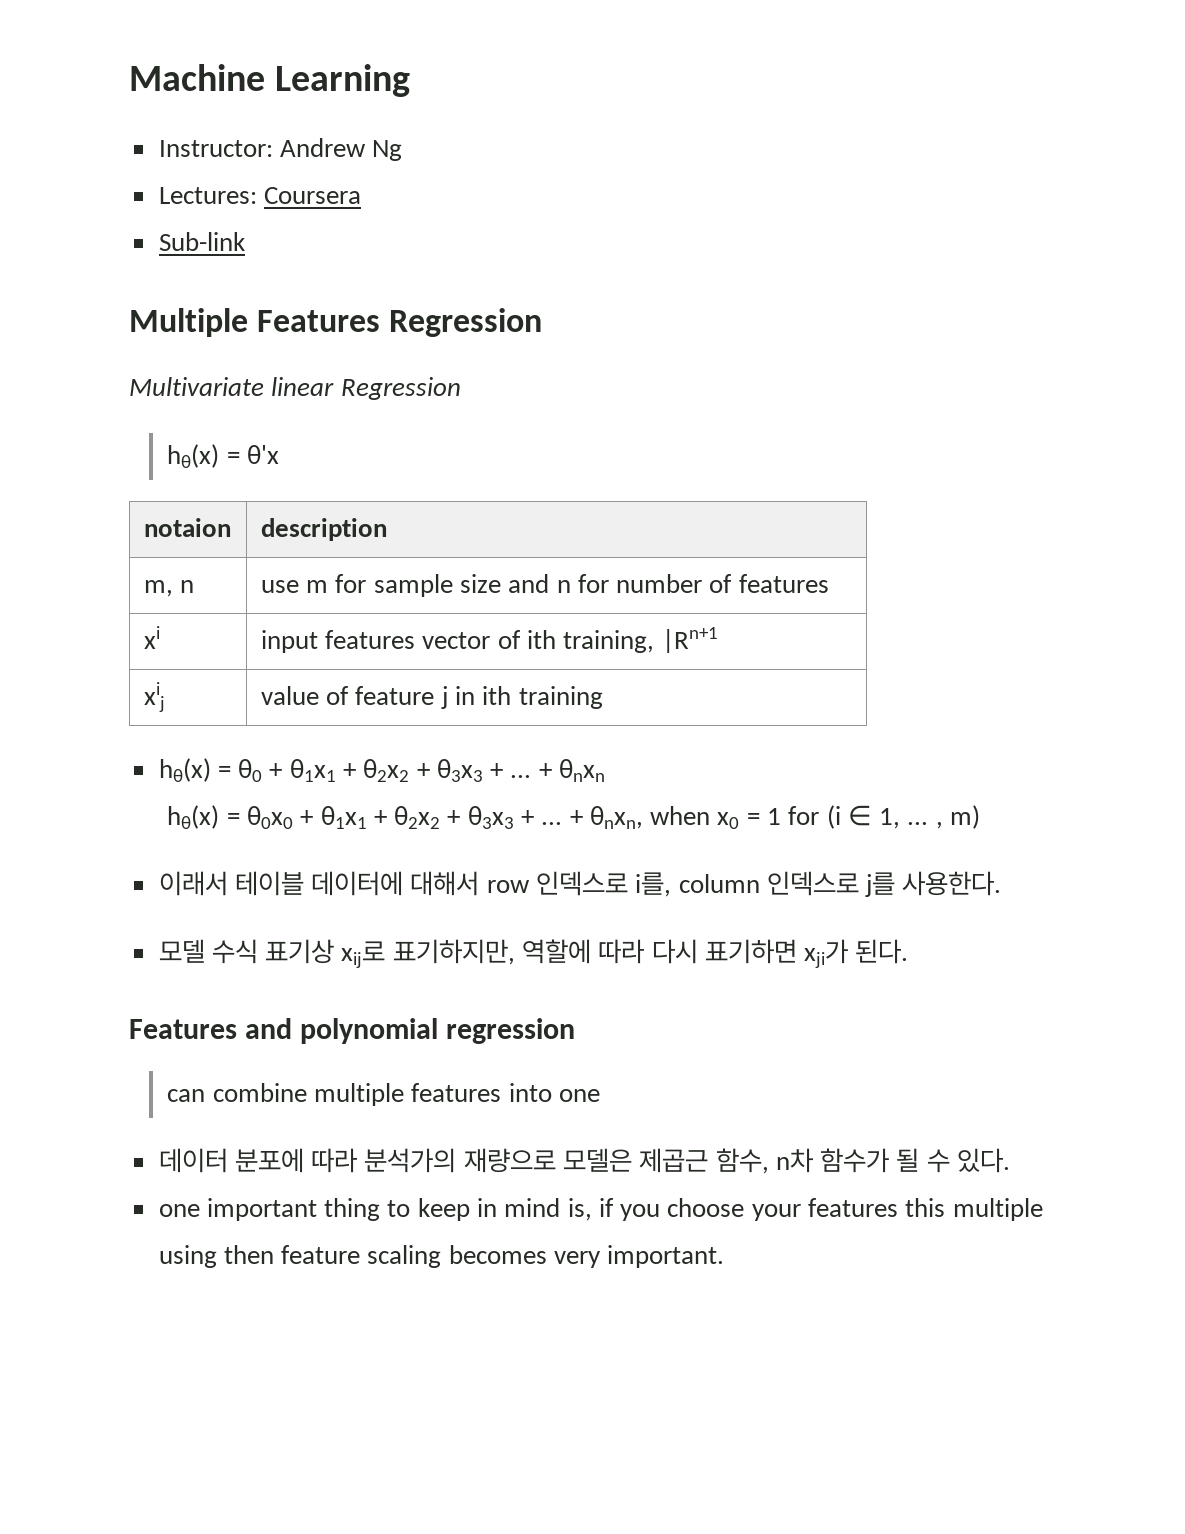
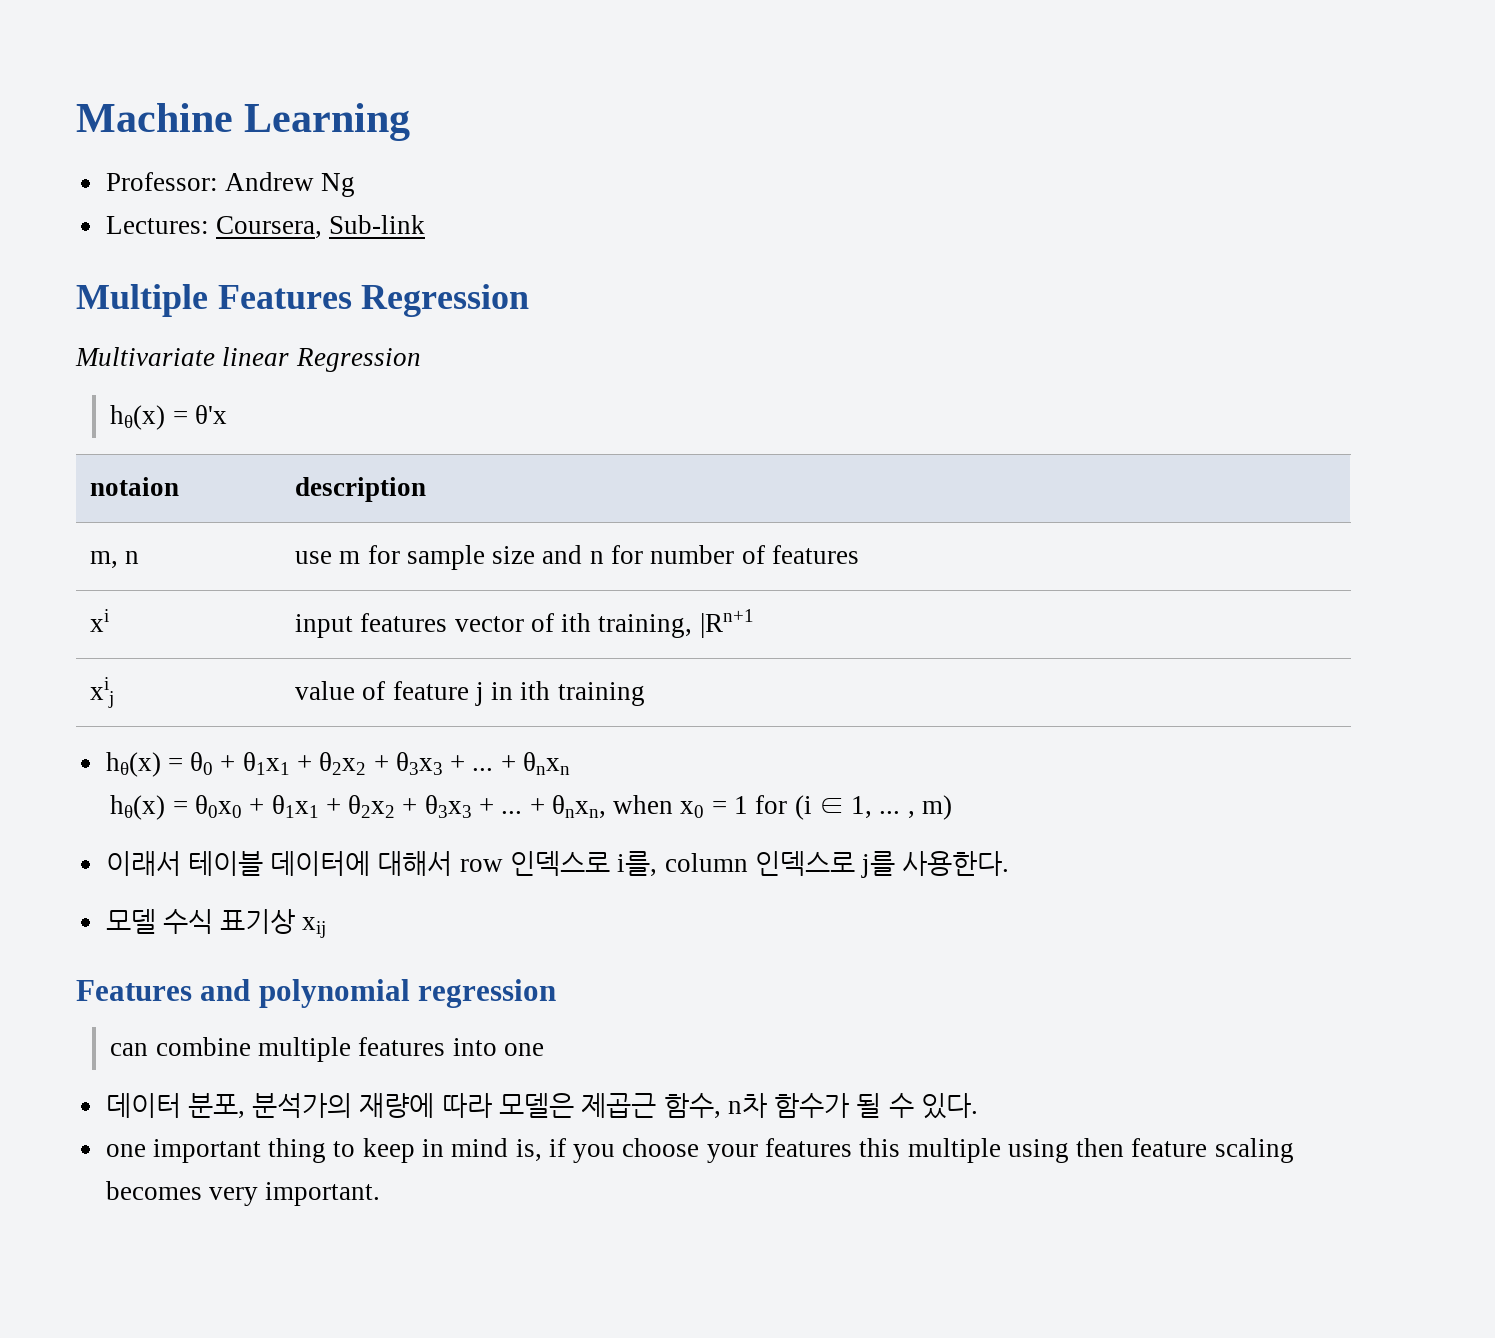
[158,140,273,157] Instructor: -> [105,172,218,191] Professor:
[263,187,361,204] Coursera // -> [215,216,322,239] Coursera,
[341,939,909,968] xij로 표기하지만, 역할에 따라 다시 표기하면 xji가 된다. -> [302,917,327,938] xij
[234,1148,556,1173] 분포에 따라 분석가의 재량으로 -> [187,1093,492,1119] 분포, 분석가의 재량에 따라

